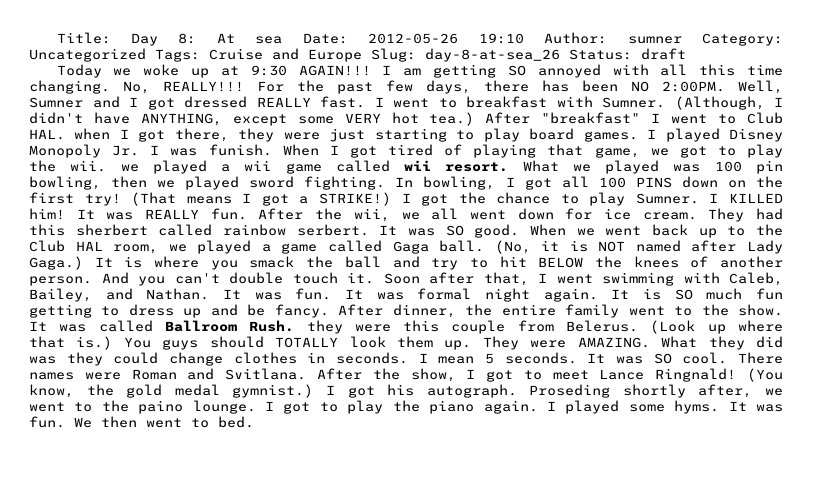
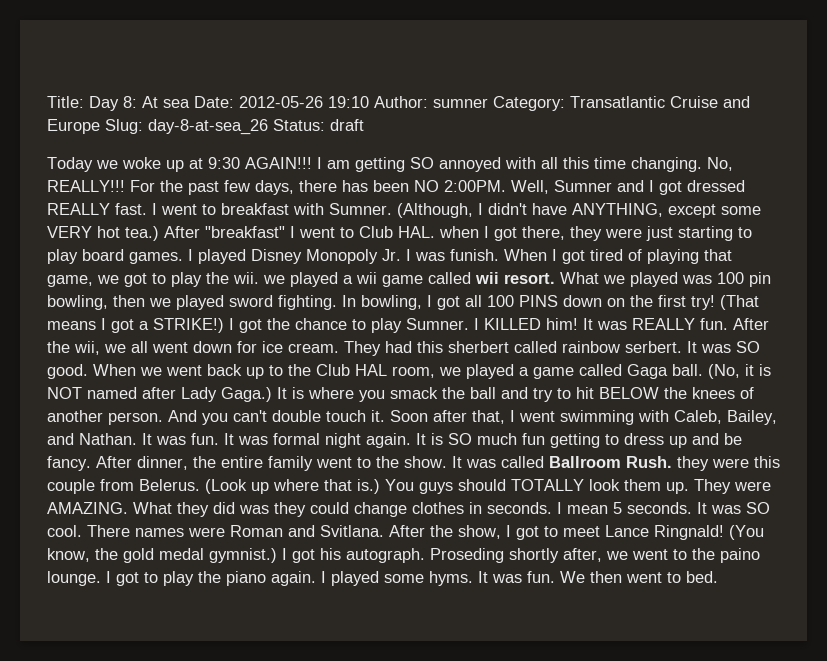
[29,48,200,62] Uncategorized Tags: -> [570,96,665,108] Transatlantic

